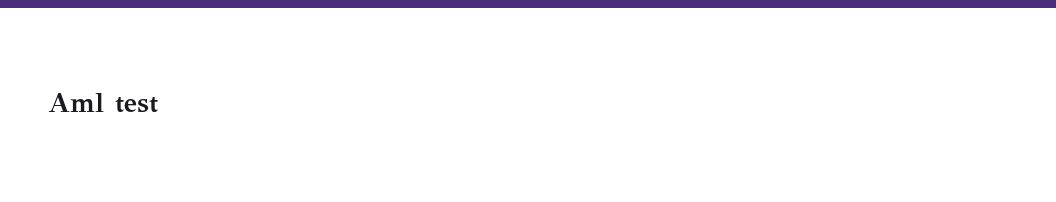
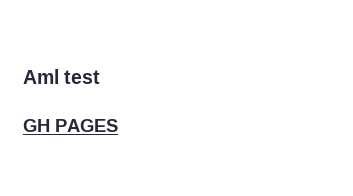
(158, 105) none -> [23,119,118,132] // GH PAGES

